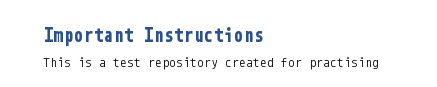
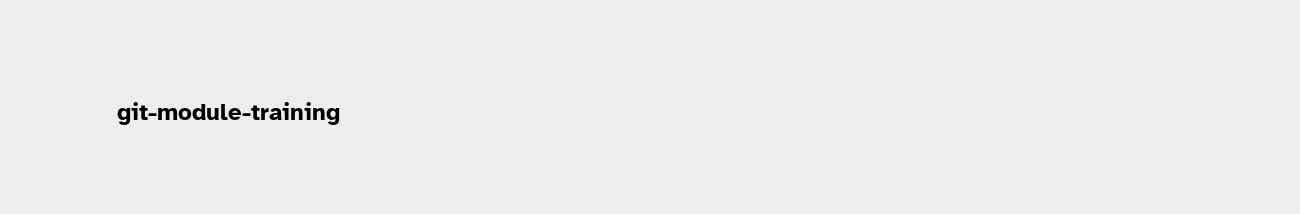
[43,27,263,46] [43,57,379,70] Important Instructions // This is a test repository created for practising -> [117,102,340,125] git-module-training

